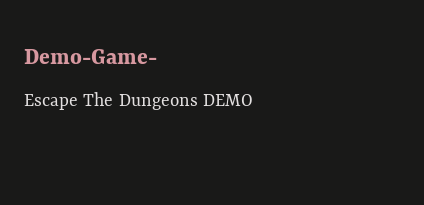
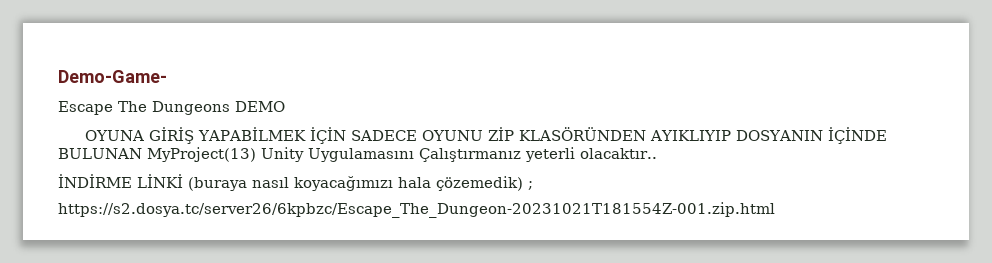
(254, 100) none -> [84,127,887,144] [58,147,657,162] [58,174,533,191] [58,202,775,218] // OYUNA GİRİŞ YAPABİLMEK İÇİN SADECE OYUNU ZİP KLASÖRÜNDEN AYIKLIYIP DOSYANIN İÇİNDE BULUNAN MyProject(13) Unity Uygulamasını Çalıştırmanız yeterli olacaktır.. // İNDİRME LİNKİ (buraya nasıl koyacağımızı hala çözemedik) ; // https://s2.dosya.tc/server26/6kpbzc/Escape_The_Dungeon-20231021T181554Z-001.zip.html

